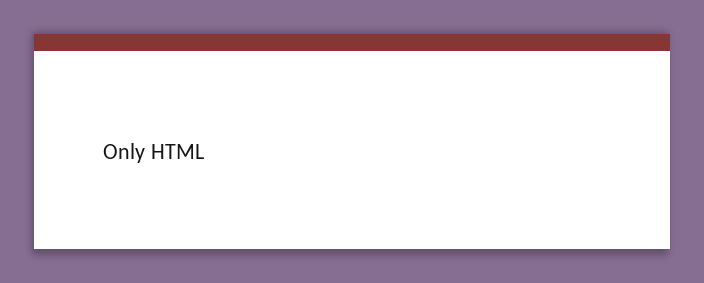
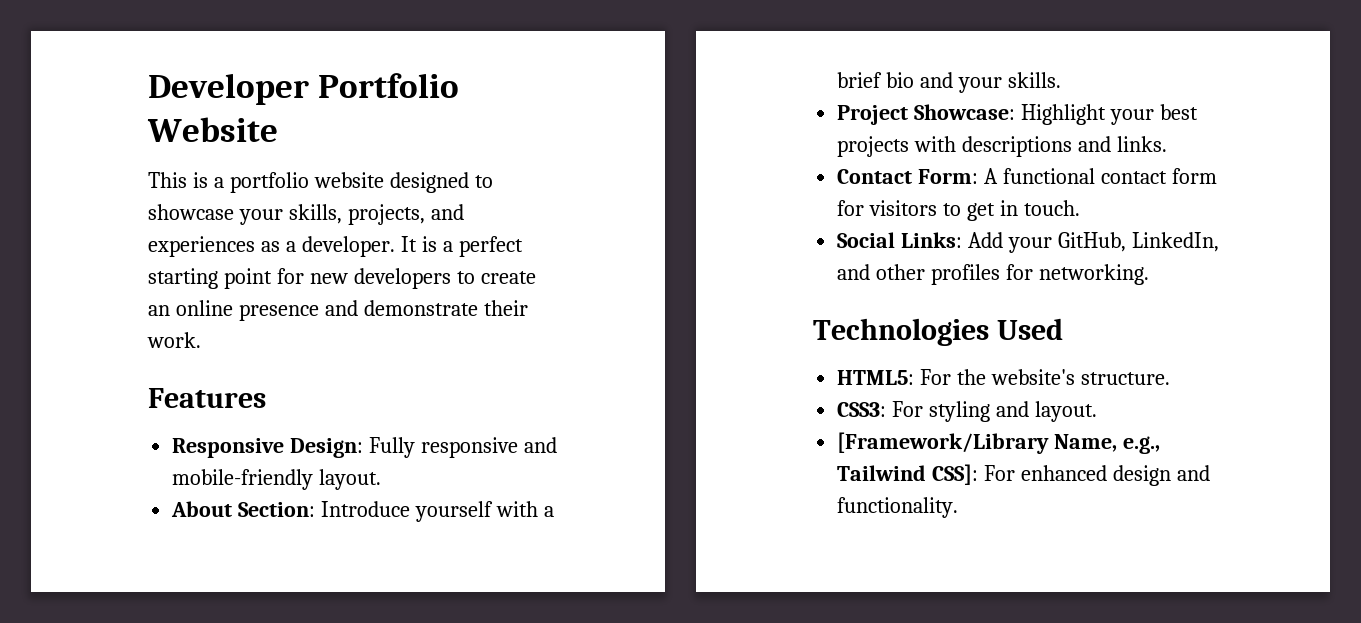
[103,143,204,163] Only HTML -> [148,73,460,105] [147,117,278,142] [148,172,493,193] [148,204,464,225] [148,236,523,257] [148,268,536,289] [148,300,528,321] [147,332,201,348] [148,388,266,408] [172,437,557,458] [172,469,382,490] [171,501,554,522] [837,72,1061,93] [837,104,1198,125] [837,136,1167,157] [837,168,1217,184] [837,200,1080,221] [837,232,1219,253] [837,264,1149,285] [813,318,1063,346] [837,369,1170,385] [837,401,1097,422] [837,432,1161,454] [837,464,1210,486] [837,497,959,518] Developer Portfolio Website // This is a portfolio website designed to showcase your skills, projects, and experiences as a developer. It is a perfect starting point for new developers to create an online presence and demonstrate their work. // Features // Responsive Design: Fully responsive and mobile-friendly layout. // About Section: Introduce yourself with a brief bio and your skills. // Project Showcase: Highlight your best projects with descriptions and links. // Contact Form: A functional contact form for visitors to get in touch. // Social Links: Add your GitHub, LinkedIn, and other profiles for networking. // Technologies Used // HTML5: For the website's structure. // CSS3: For styling and layout. // [Framework/Library Name, e.g., Tailwind CSS]: For enhanced design and functionality.

